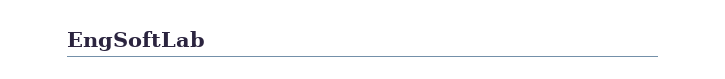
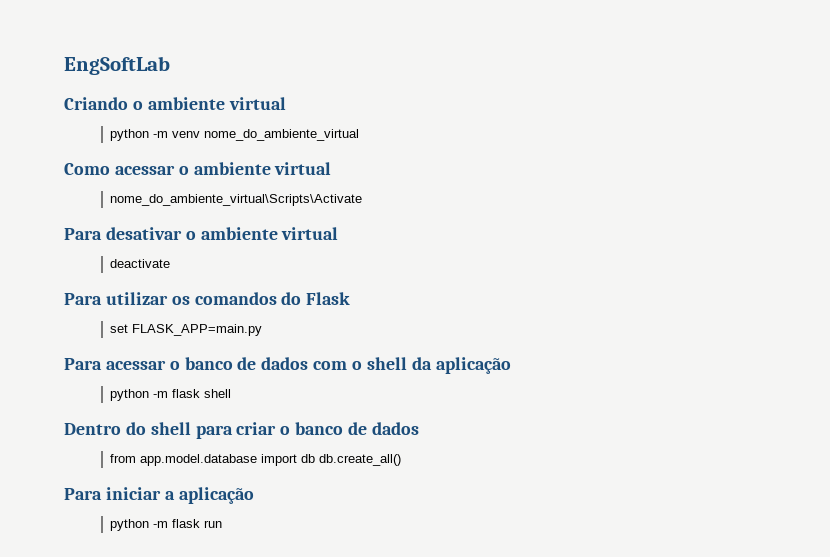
(205, 41) none -> [64,97,286,110] [109,129,359,141] [64,162,332,175] [109,194,362,206] [64,227,339,240] [109,259,170,268] [64,292,351,305] [109,324,262,336] [64,357,511,374] [109,389,231,401] [64,422,419,439] [109,454,401,466] [64,487,254,504] [109,519,222,531] // Criando o ambiente virtual // python -m venv nome_do_ambiente_virtual // Como acessar o ambiente virtual // nome_do_ambiente_virtual\Scripts\Activate // Para desativar o ambiente virtual // deactivate // Para utilizar os comandos do Flask // set FLASK_APP=main.py // Para acessar o banco de dados com o shell da aplicação // python -m flask shell // Dentro do shell para criar o banco de dados // from app.model.database import db db.create_all() // Para iniciar a aplicação // python -m flask run

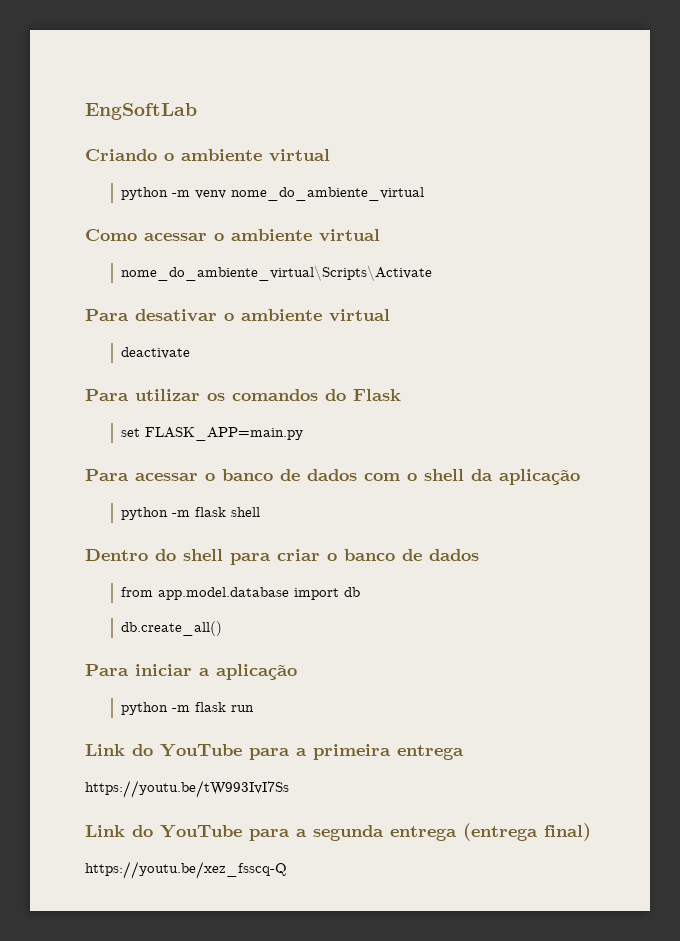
(315, 458) none -> (361, 592) //
(222, 524) none -> [85,744,464,760] [85,780,289,798] [85,823,591,841] [85,861,287,879] // Link do YouTube para a primeira entrega // https://youtu.be/tW993IvI7Ss // Link do YouTube para a segunda entrega (entrega final) // https://youtu.be/xez_fsscq-Q

